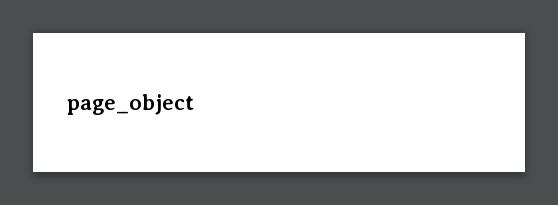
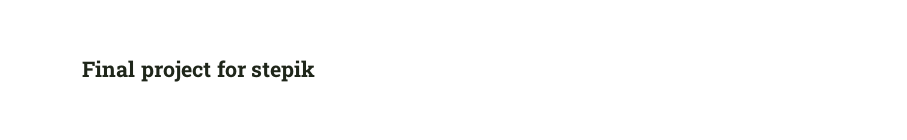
[67,94,194,115] page_object -> [82,60,316,82] Final project for stepik

